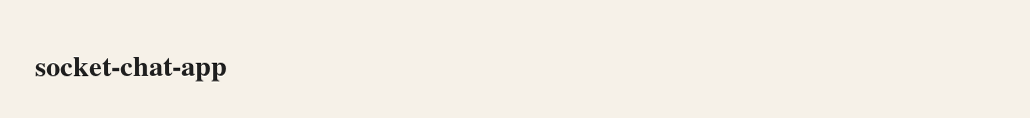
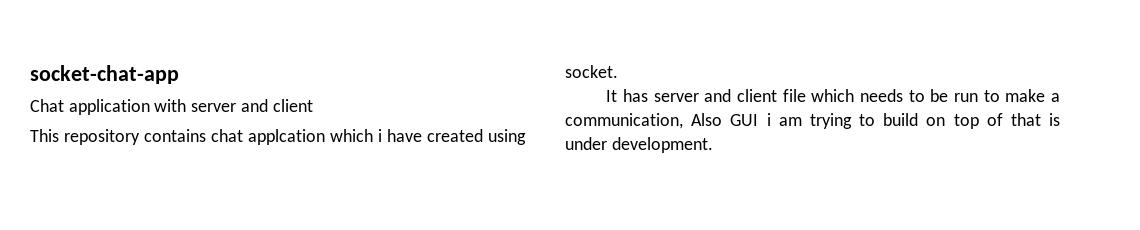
(228, 69) none -> [30,99,313,115] [30,129,526,145] [565,65,618,78] [606,89,1060,102] [565,113,1060,129] [565,137,713,153] // Chat application with server and client // This repository contains chat applcation which i have created using socket. // It has server and client file which needs to be run to make a communication, Also GUI i am trying to build on top of that is under development.

